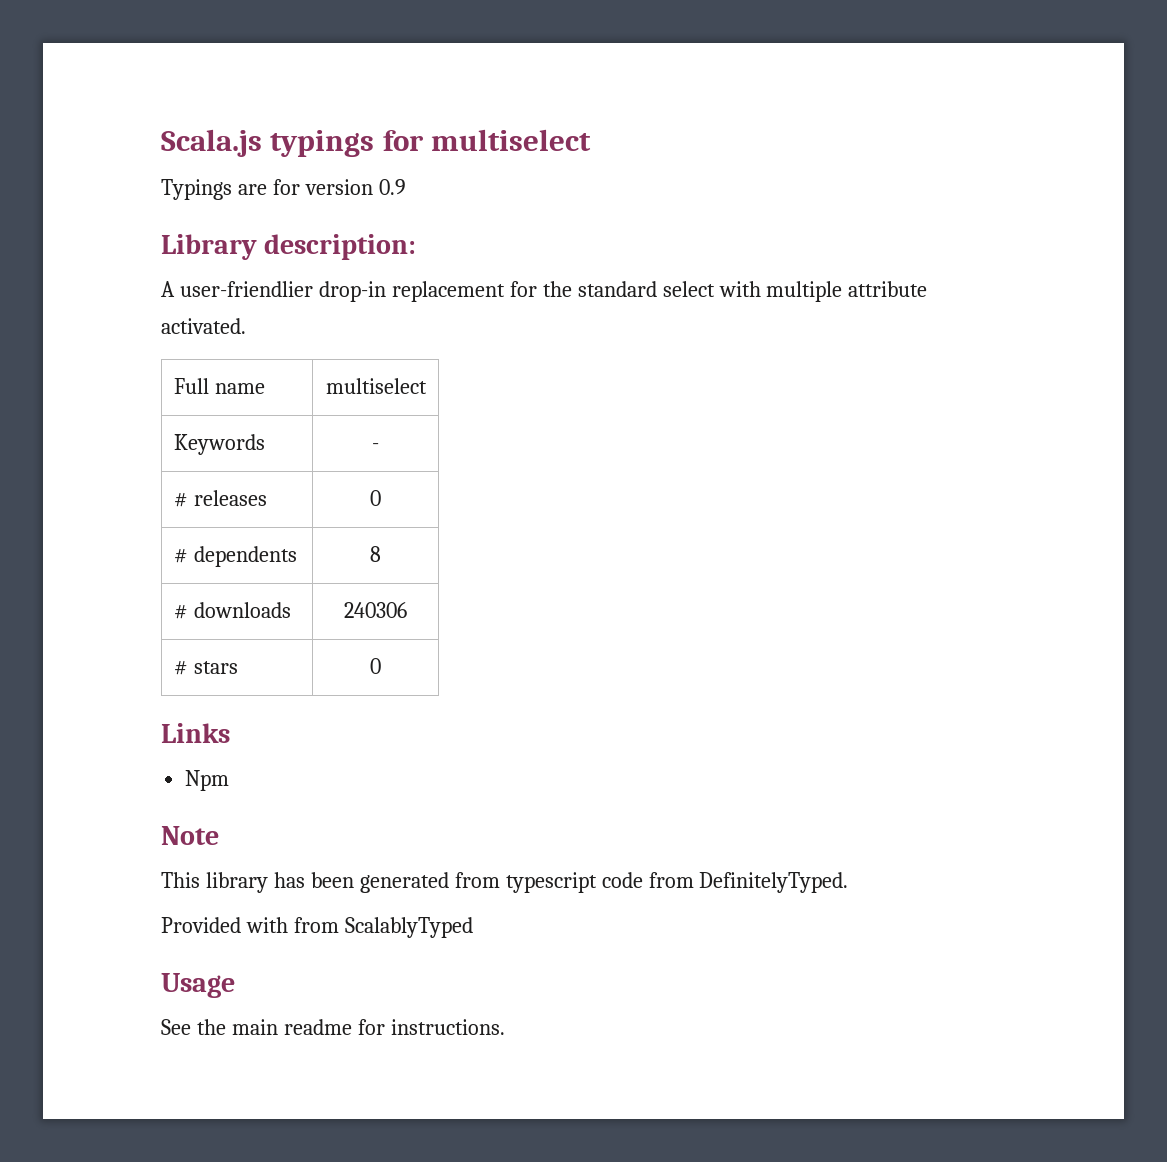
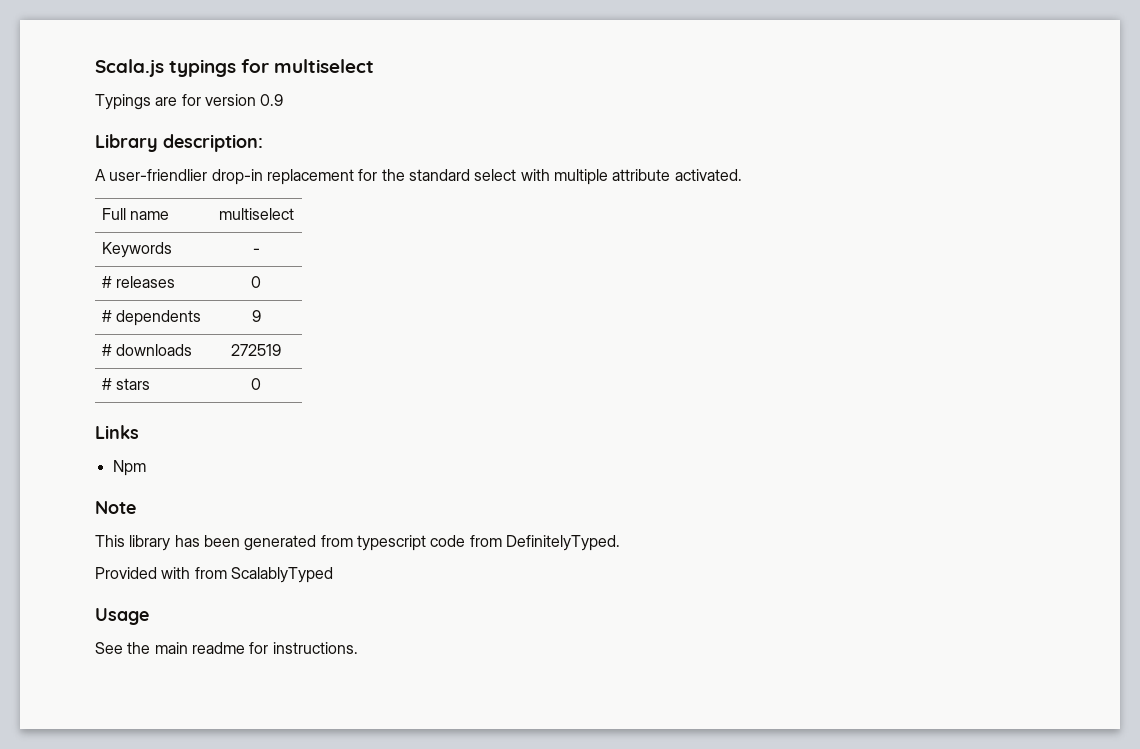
[370,546,381,562] 8 -> [251,310,261,322] 9
[344,602,407,618] 240306 -> [231,344,281,356] 272519

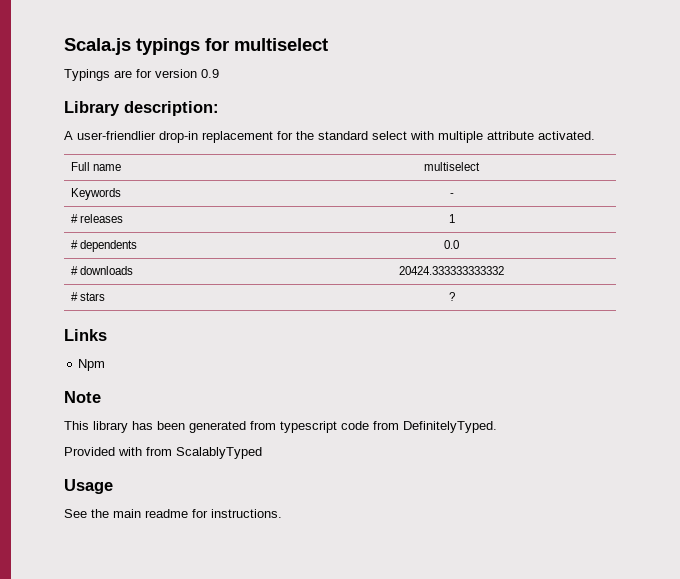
[251,276,261,288] 0 -> [448,214,455,223] 1
[251,310,261,322] 9 -> [444,240,459,249] 0.0
[231,344,281,356] 272519 -> [399,266,504,275] 20424.333333333332
[251,378,261,390] 0 -> [448,292,455,301] ?

